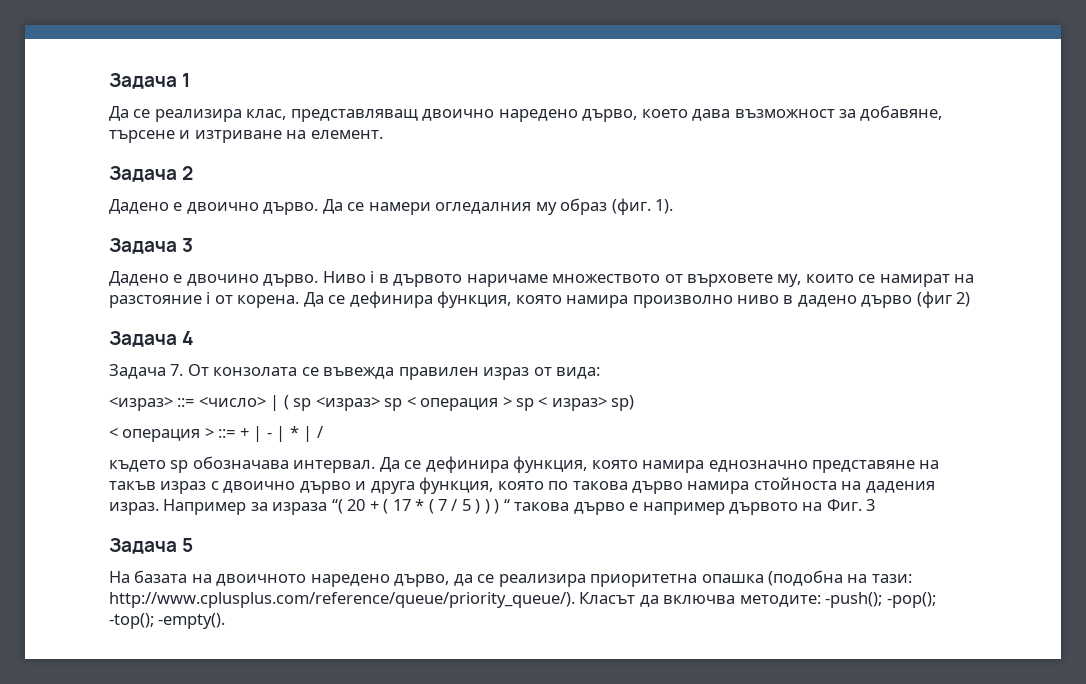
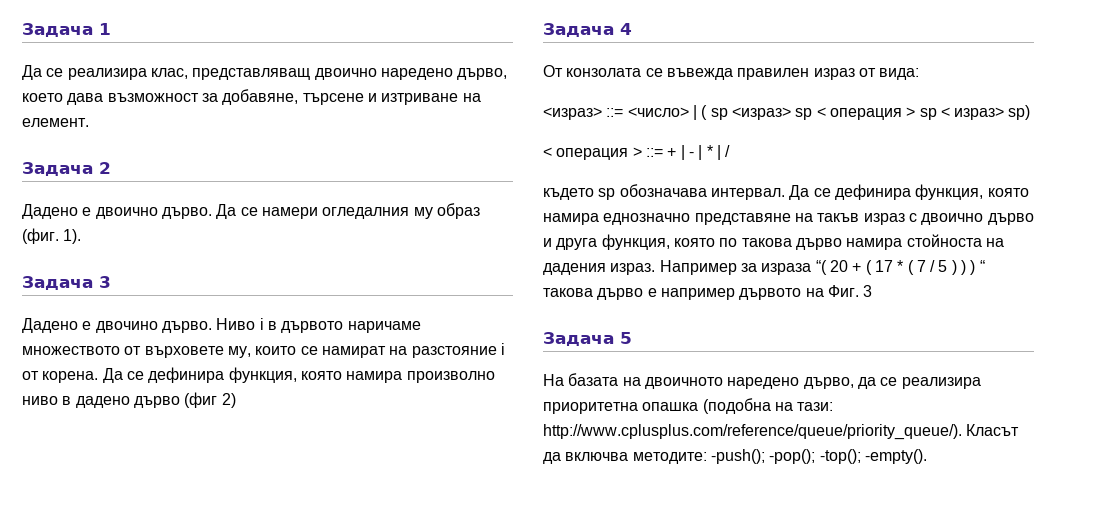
[109,364,184,379] Задача 7. -> (632, 29) none

